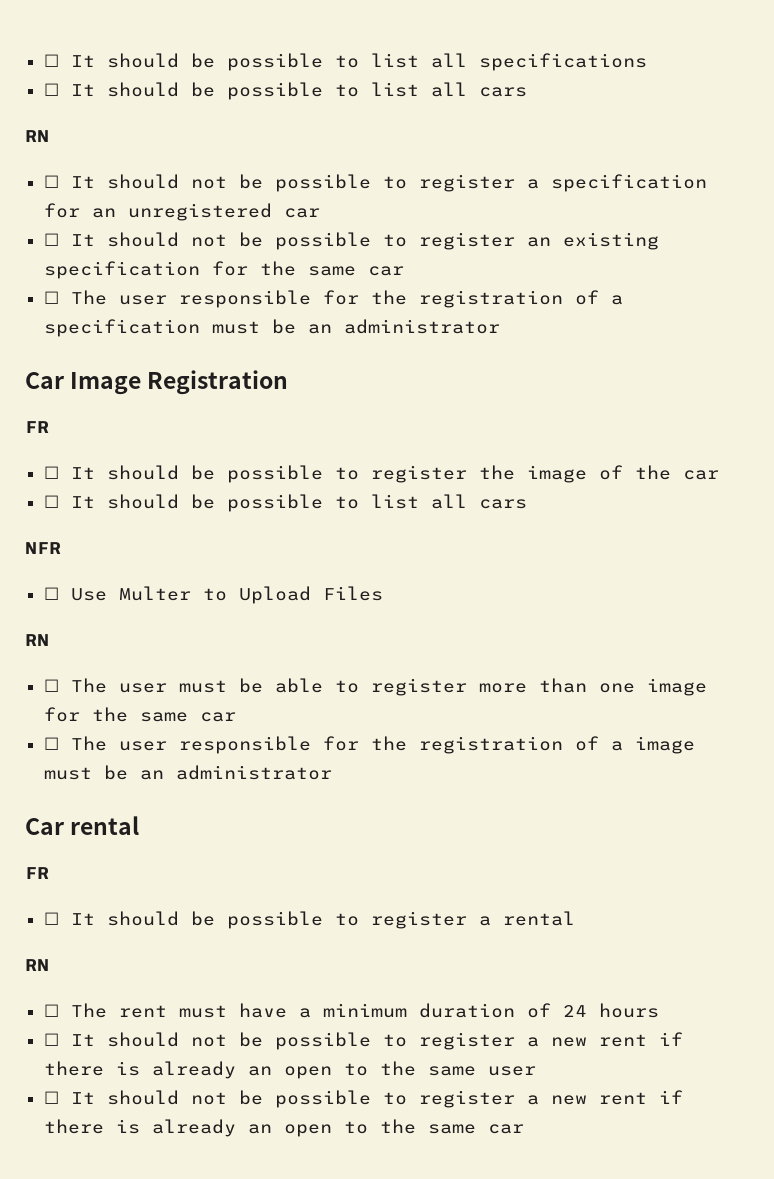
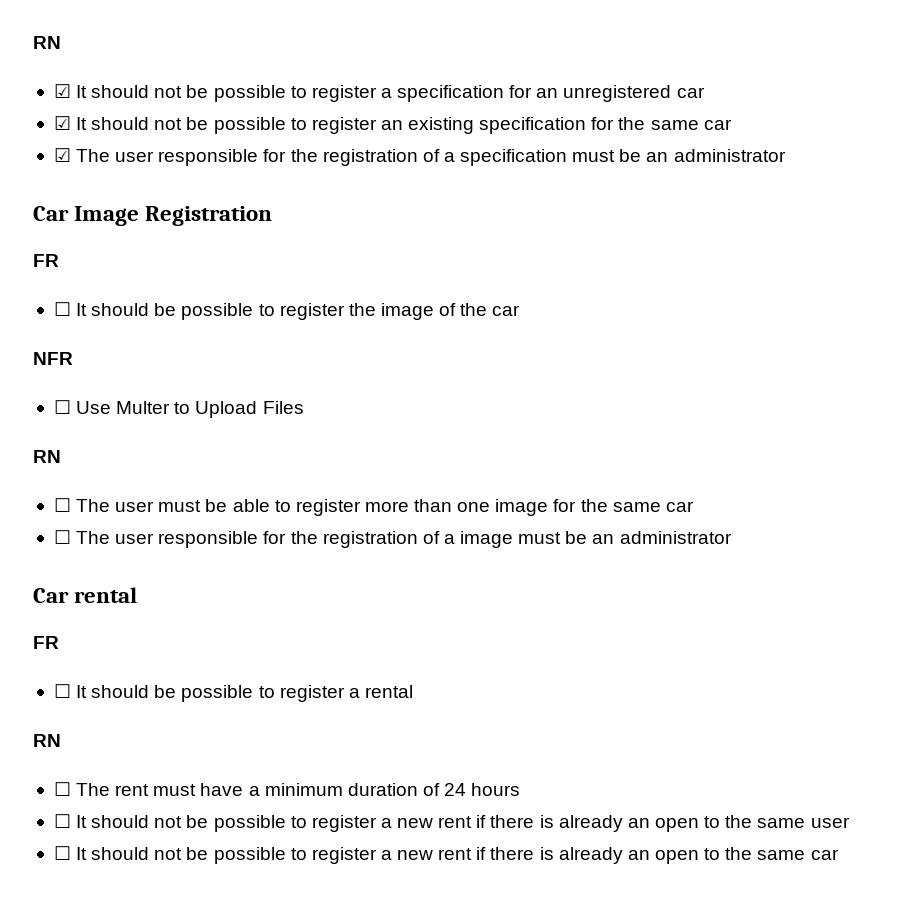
[43,53,647,71] [43,82,527,100] [25,130,49,142] [43,175,59,188] ☐ It should be possible to list all specifications // ☐ It should be possible to list all cars // RN // ☐ -> [33,36,61,49] [53,84,71,98] RN // ☑
[43,233,59,246] ☐ -> [53,116,71,130] ☑
[43,291,59,304] ☐ -> [53,148,71,162] ☑
[43,494,527,512] // ☐ It should be possible to list all cars -> (521, 310) none

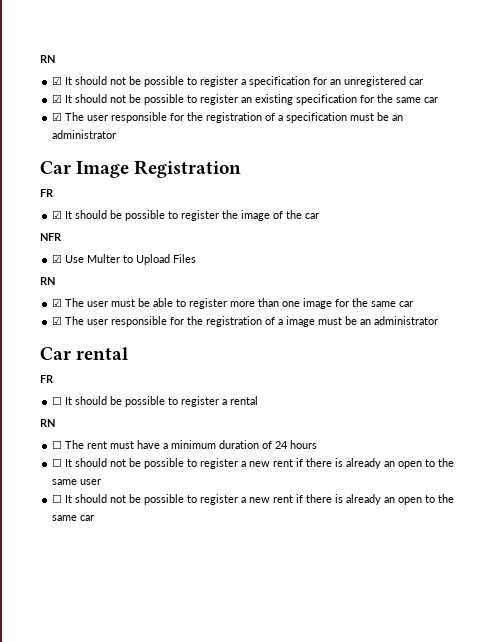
[53,302,71,316] ☐ -> [52,210,63,219] ☑
[53,400,71,414] ☐ -> [52,254,63,263] ☑
[53,498,71,512] ☐ -> [52,298,63,307] ☑
[53,530,71,544] ☐ -> [52,316,63,325] ☑

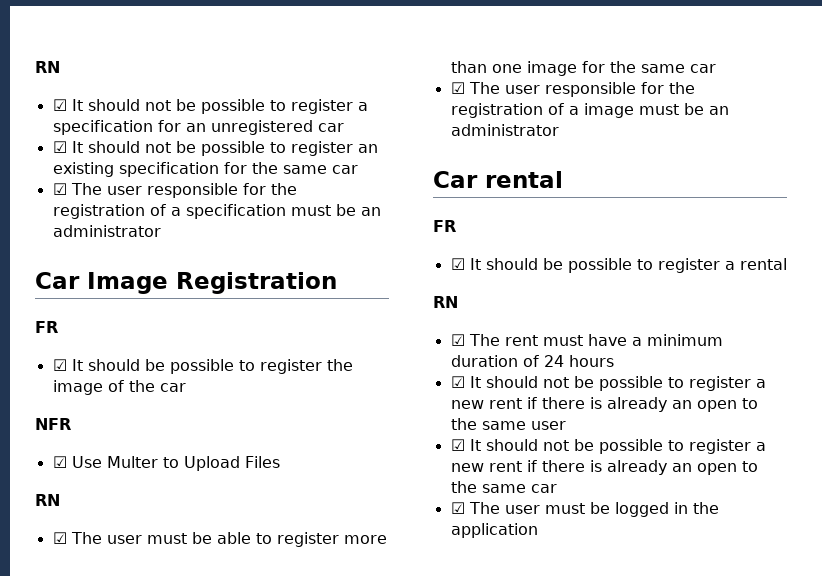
[52,396,63,405] ☐ -> [450,258,465,270] ☑
[52,440,63,449] ☐ -> [450,334,465,346] ☑
[52,458,63,467] ☐ -> [450,376,465,388] ☑
[52,494,63,503] ☐ -> [450,439,465,451] ☑
(95, 518) none -> [450,502,719,517] [450,523,538,538] // ☑ The user must be logged in the application

